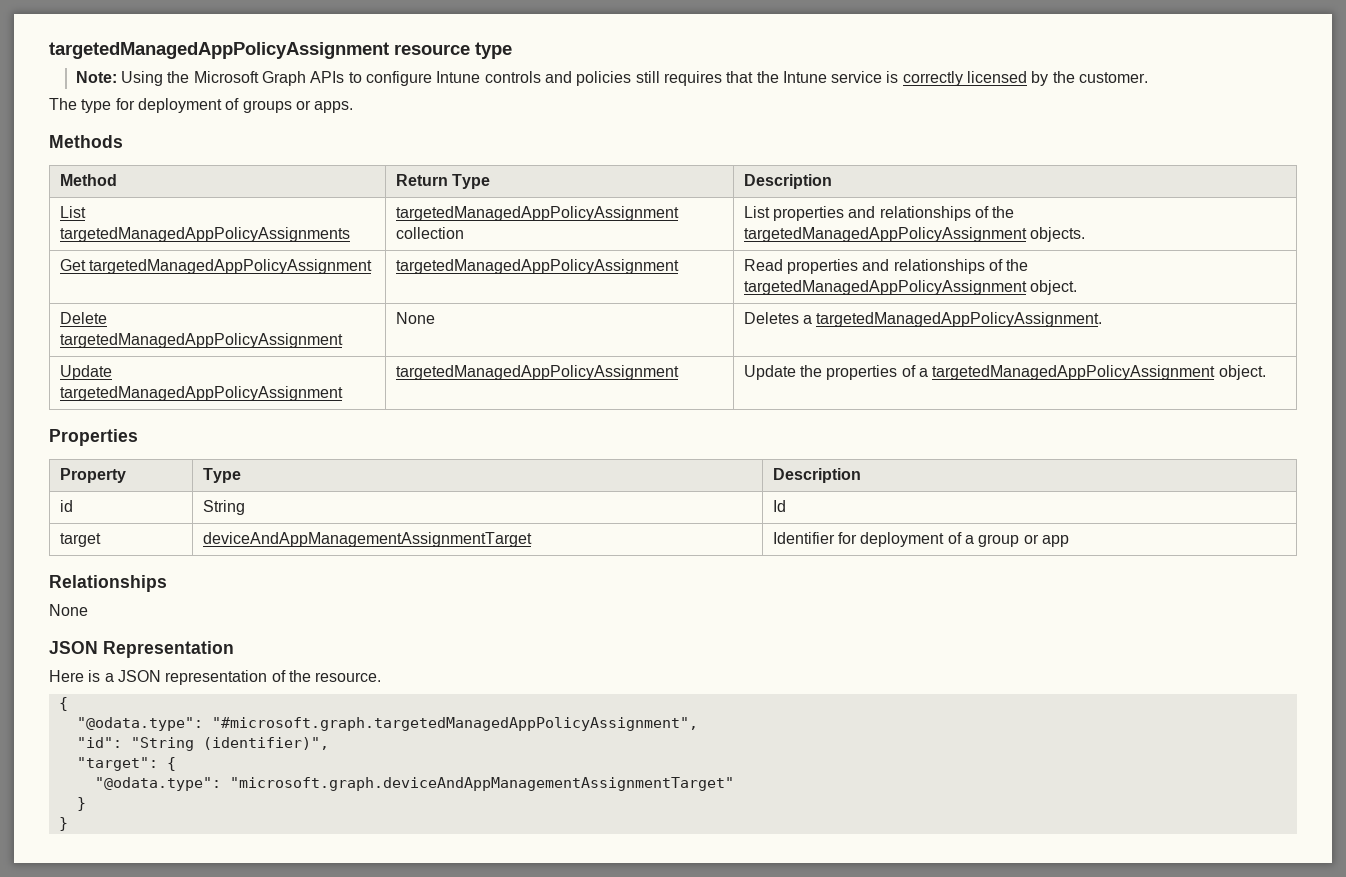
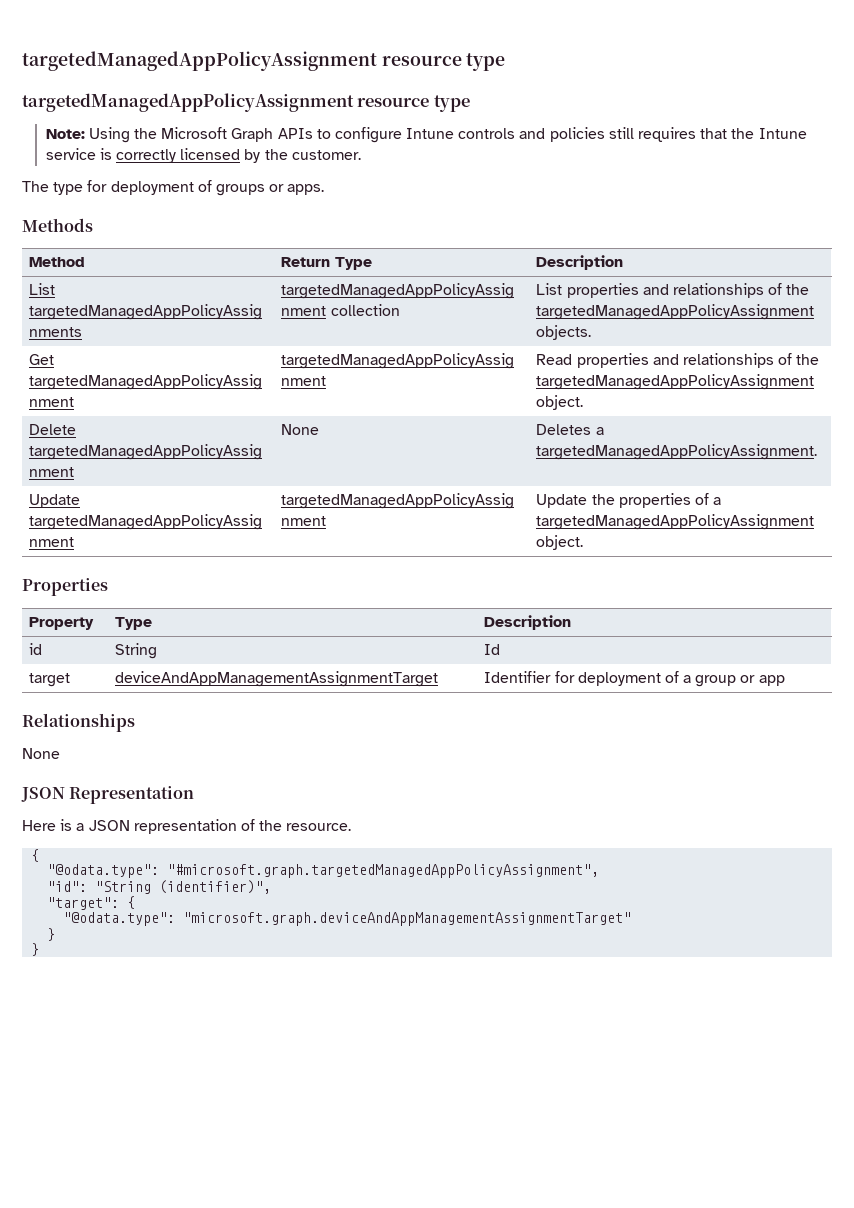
[49,42,512,59] targetedManagedAppPolicyAssignment resource type -> [22,51,506,71] [22,93,470,112] targetedManagedAppPolicyAssignment resource type // targetedManagedAppPolicyAssignment resource type

